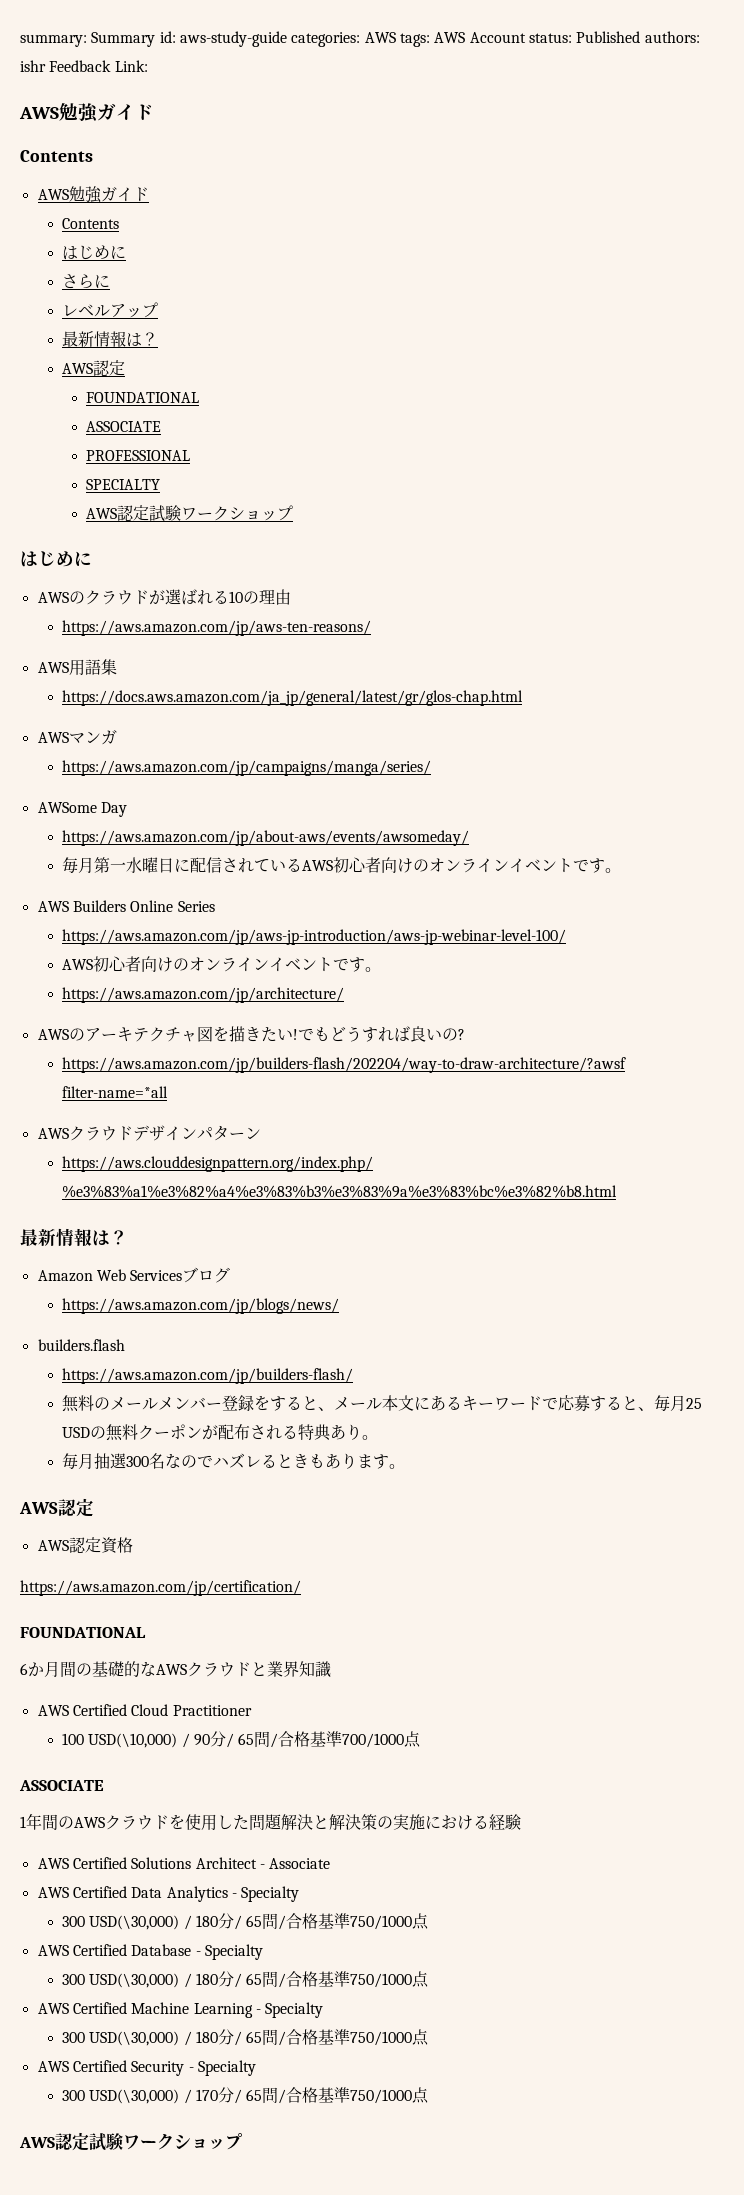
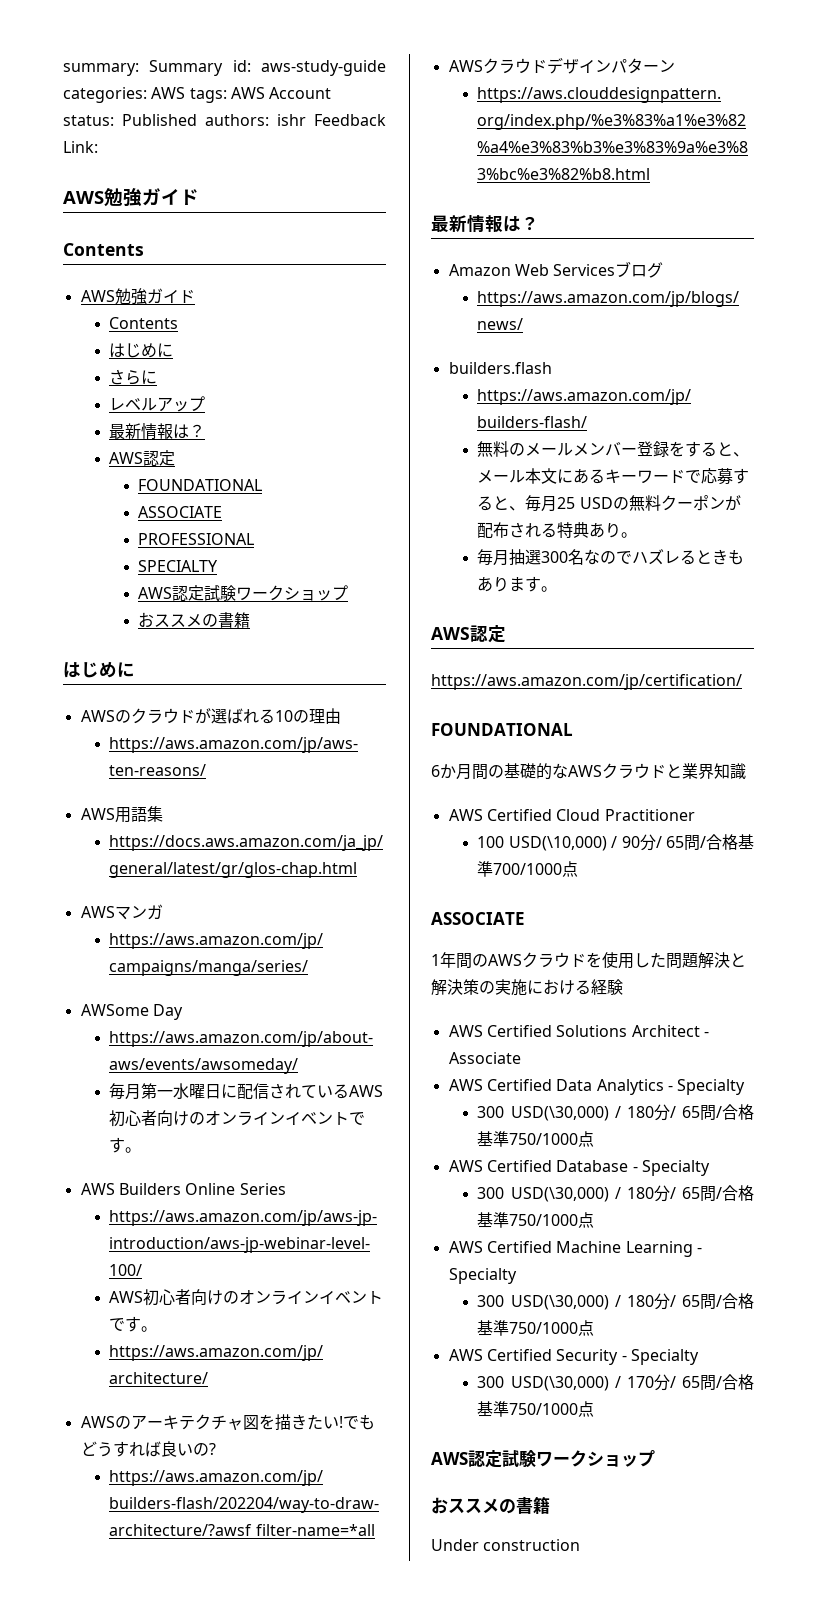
(294, 513) none -> [138,612,251,628] // おススメの書籍
[37,1537,133,1554] // AWS認定資格 -> (506, 634) none
(242, 2141) none -> [431,1496,550,1514] [431,1539,581,1551] // おススメの書籍 // Under construction

